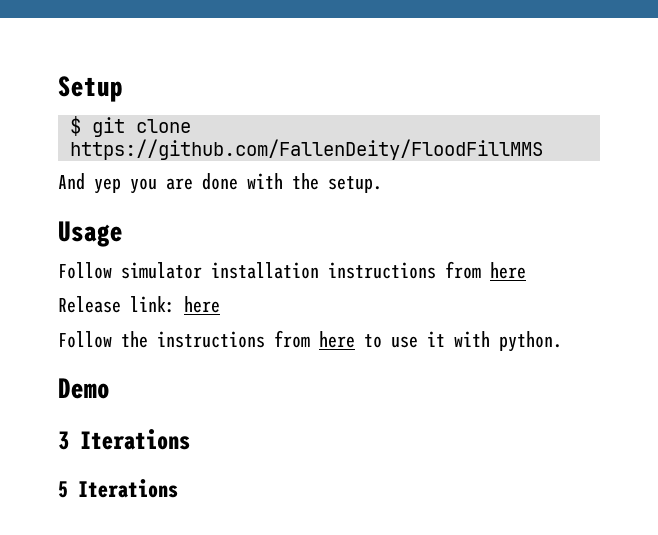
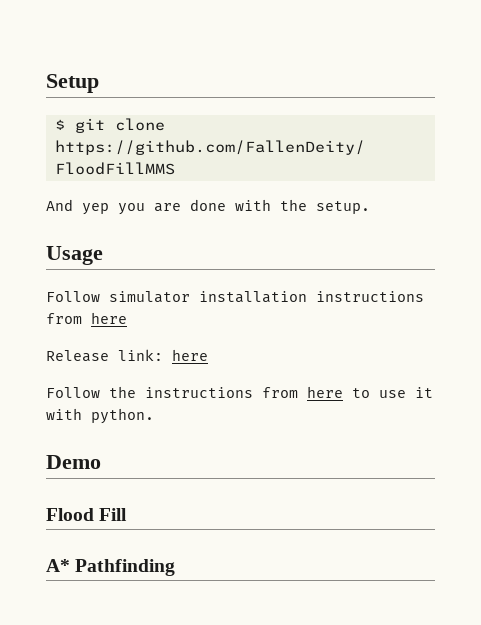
[58,429,190,450] [58,479,178,498] 3 Iterations // 5 Iterations -> [46,508,128,521] [46,559,176,576] Flood Fill // A* Pathfinding

